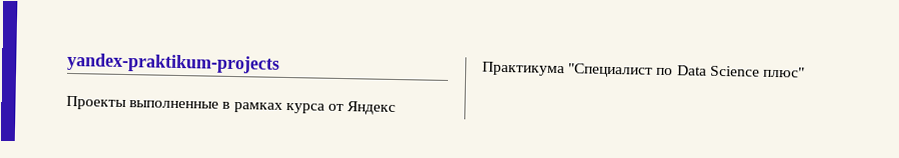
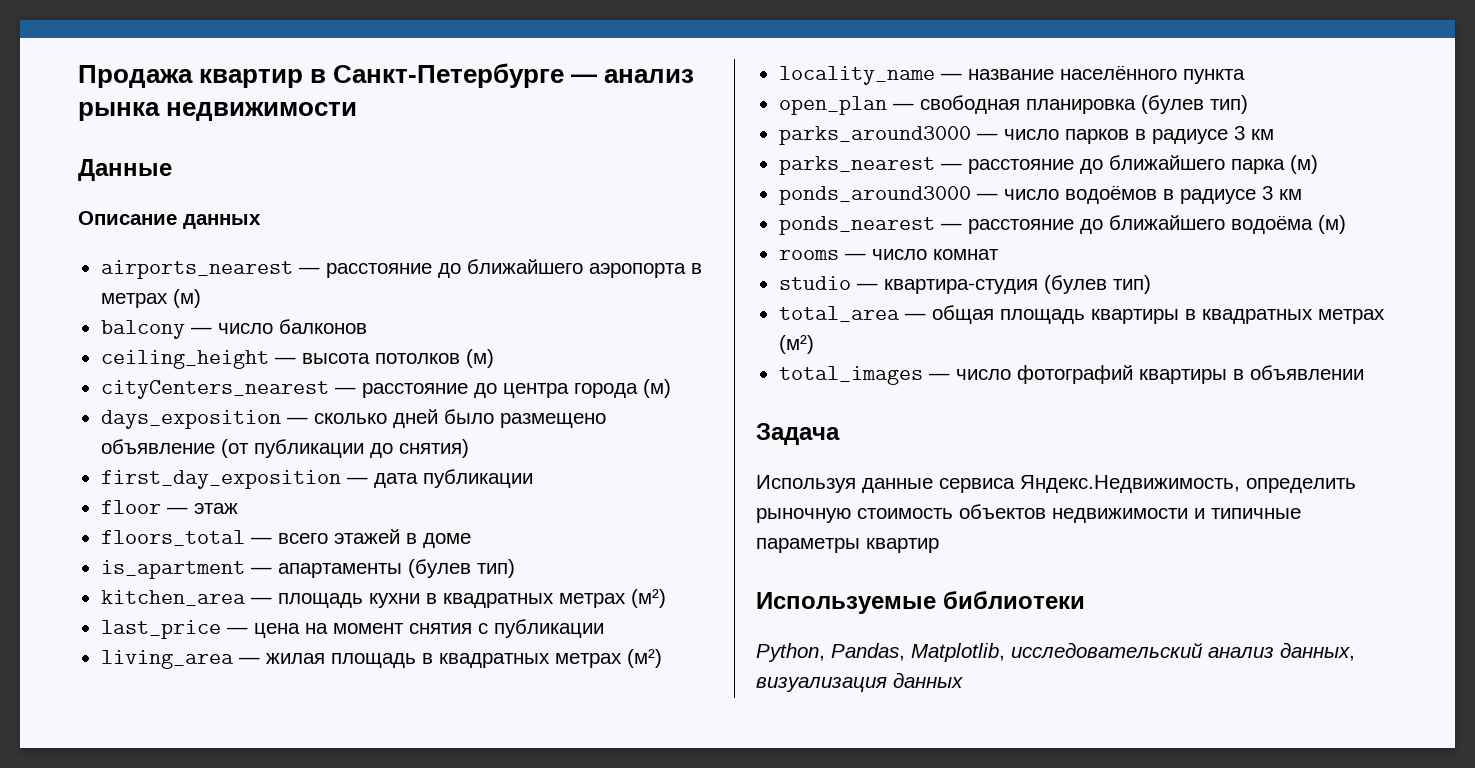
[67,52,280,74] [66,95,397,116] [482,61,805,78] yandex-praktikum-projects // Проекты выполненные в рамках курса от Яндекс Практикума "Специалист по Data Science плюс" -> [78,63,695,88] [78,102,358,121] [78,159,172,181] [78,211,261,229] [100,259,702,279] [100,289,201,308] [100,319,367,339] [100,349,494,369] [100,379,671,399] [100,409,606,429] [100,439,469,458] [100,469,533,489] [100,500,238,514] [100,529,471,548] [100,559,515,579] [100,589,666,608] [100,619,604,639] [100,649,662,669] [778,65,1245,85] [778,95,1248,115] [778,126,1274,145] [778,155,1318,175] [778,185,1302,205] [778,215,1346,235] [778,249,999,260] [778,275,1151,294] [778,305,1385,324] [778,335,814,354] [778,365,1364,385] [756,423,840,445] [756,475,1356,493] [756,504,1301,523] [756,538,939,553] [756,591,1085,614] [756,642,1355,662] [756,672,963,692] Продажа квартир в Санкт-Петербурге — анализ рынка недвижимости // Данные // Описание данных // airports_nearest — расстояние до ближайшего аэропорта в метрах (м) // balcony — число балконов // ceiling_height — высота потолков (м) // cityCenters_nearest — расстояние до центра города (м) // days_exposition — сколько дней было размещено объявление (от публикации до снятия) // first_day_exposition — дата публикации // floor — этаж // floors_total — всего этажей в доме // is_apartment — апартаменты (булев тип) // kitchen_area — площадь кухни в квадратных метрах (м²) // last_price — цена на момент снятия с публикации // living_area — жилая площадь в квадратных метрах (м²) // locality_name — название населённого пункта // open_plan — свободная планировка (булев тип) // parks_around3000 — число парков в радиусе 3 км // parks_nearest — расстояние до ближайшего парка (м) // ponds_around3000 — число водоёмов в радиусе 3 км // ponds_nearest — расстояние до ближайшего водоёма (м) // rooms — число комнат // studio — квартира-студия (булев тип) // total_area — общая площадь квартиры в квадратных метрах (м²) // total_images — число фотографий квартиры в объявлении // Задача // Используя данные сервиса Яндекс.Недвижимость, определить рыночную стоимость объектов недвижимости и типичные параметры квартир // Используемые библиотеки // Python, Pandas, Matplotlib, исследовательский анализ данных, визуализация данных

